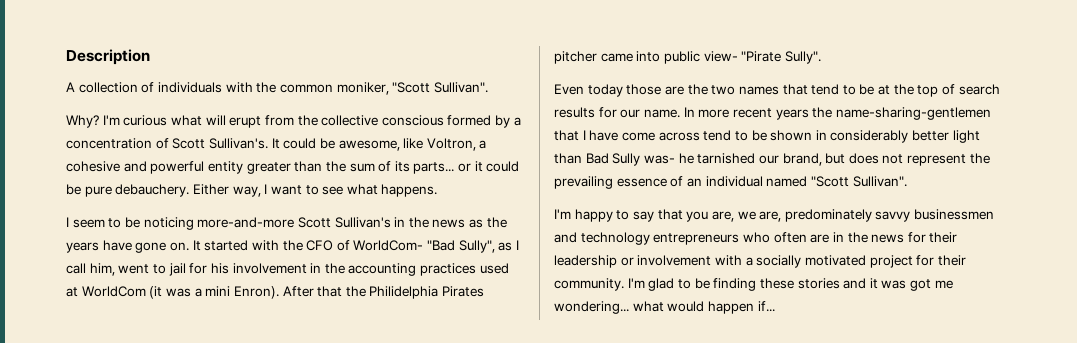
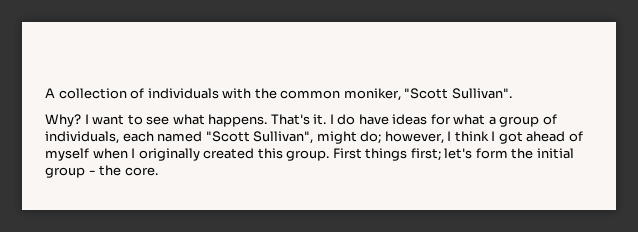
[66,49,150,65] Description // -> (45, 93) none
[102,115,521,128] [66,138,487,151] [66,161,520,174] [66,184,261,197] I'm curious what will erupt from the collective conscious formed by a concentration of Scott Sullivan's. It could be awesome, like Voltron, a cohesive and powerful entity greater than the sum of its parts... or it could be pure debauchery. Either way, -> (81, 120) none
[66,217,507,230] [66,240,520,253] [66,263,509,276] [66,286,485,299] [554,51,821,64] [554,84,1000,97] [554,107,991,120] [554,130,980,143] [554,153,990,166] [554,176,907,189] [554,209,995,222] [554,232,958,245] [554,255,966,268] [554,278,953,291] [554,301,775,314] // I seem to be noticing more-and-more Scott Sullivan's in the news as the years have gone on. It started with the CFO of WorldCom- "Bad Sully", as I call him, went to jail for his involvement in the accounting practices used at WorldCom (it was a mini Enron). After that the Philidelphia Pirates pitcher came into public view- "Pirate Sully". // Even today those are the two names that tend to be at the top of search results for our name. In more recent years the name-sharing-gentlemen that I have come across tend to be shown in considerably better light than Bad Sully was- he tarnished our brand, but does not represent the prevailing essence of an individual named "Scott Sullivan". // I'm happy to say that you are, we are, predominately savvy businessmen and technology entrepreneurs who often are in the news for their leadership or involvement with a socially motivated project for their community. I'm glad to be finding these stories and it was got me wondering... what would happen if... -> [270,114,557,127] [45,131,583,144] [45,148,574,161] [45,165,158,178] That's it. I do have ideas for what a group of individuals, each named "Scott Sullivan", might do; however, I think I got ahead of myself when I originally created this group. First things first; let's form the initial group - the core.

